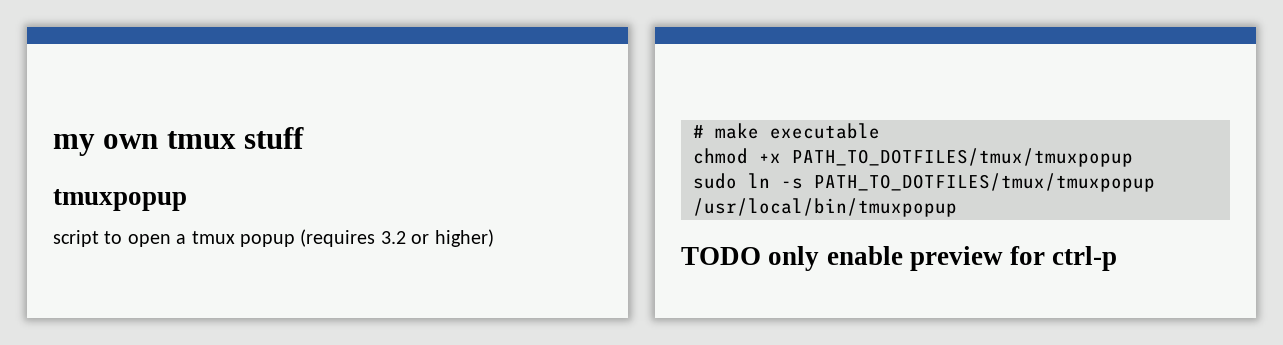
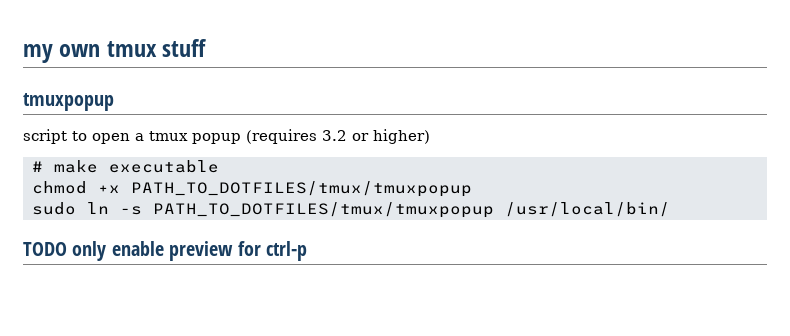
[693,198,957,217] /usr/local/bin/tmuxpopup -> [504,202,670,217] /usr/local/bin/

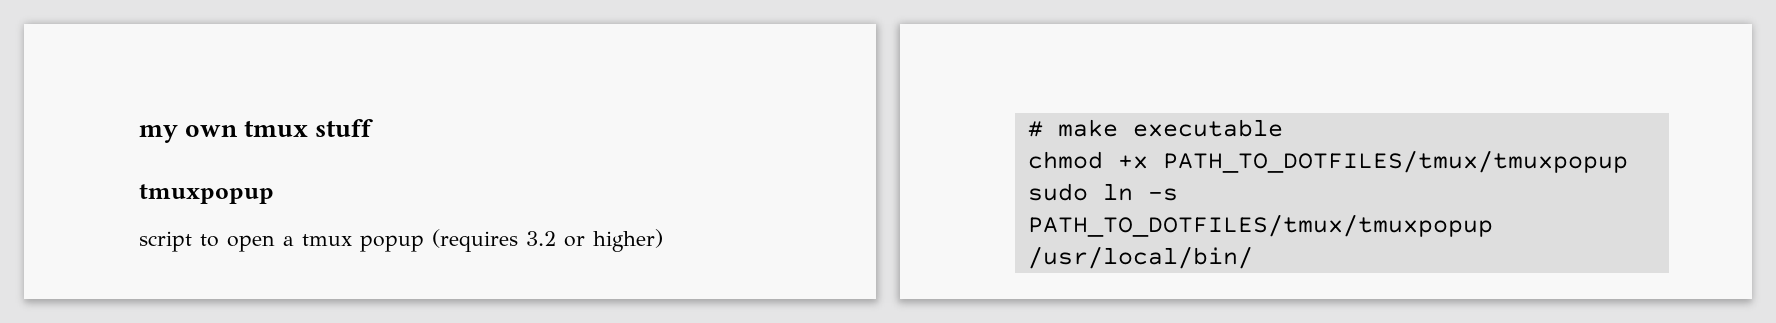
[23,241,307,261] // TODO only enable preview for ctrl-p -> (1253, 257) none

